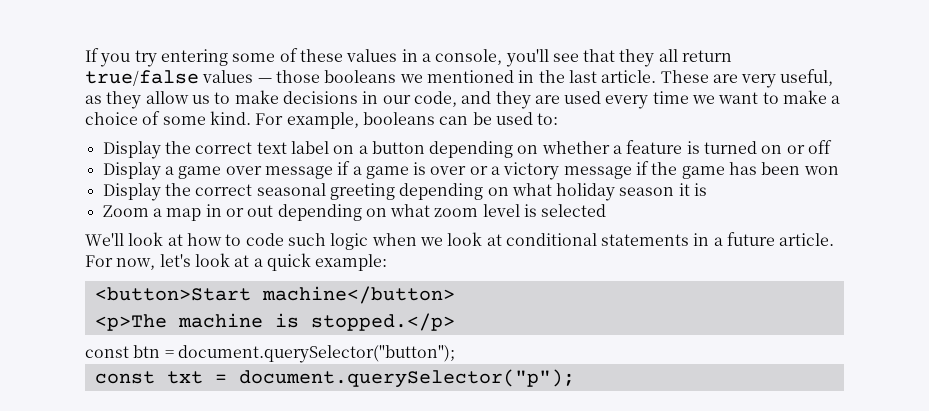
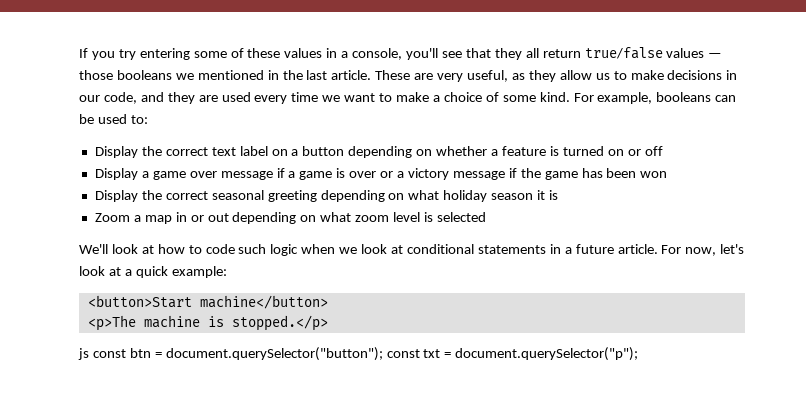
(455, 322) none -> [78,348,89,360] js
(455, 354) // -> (383, 354) none

